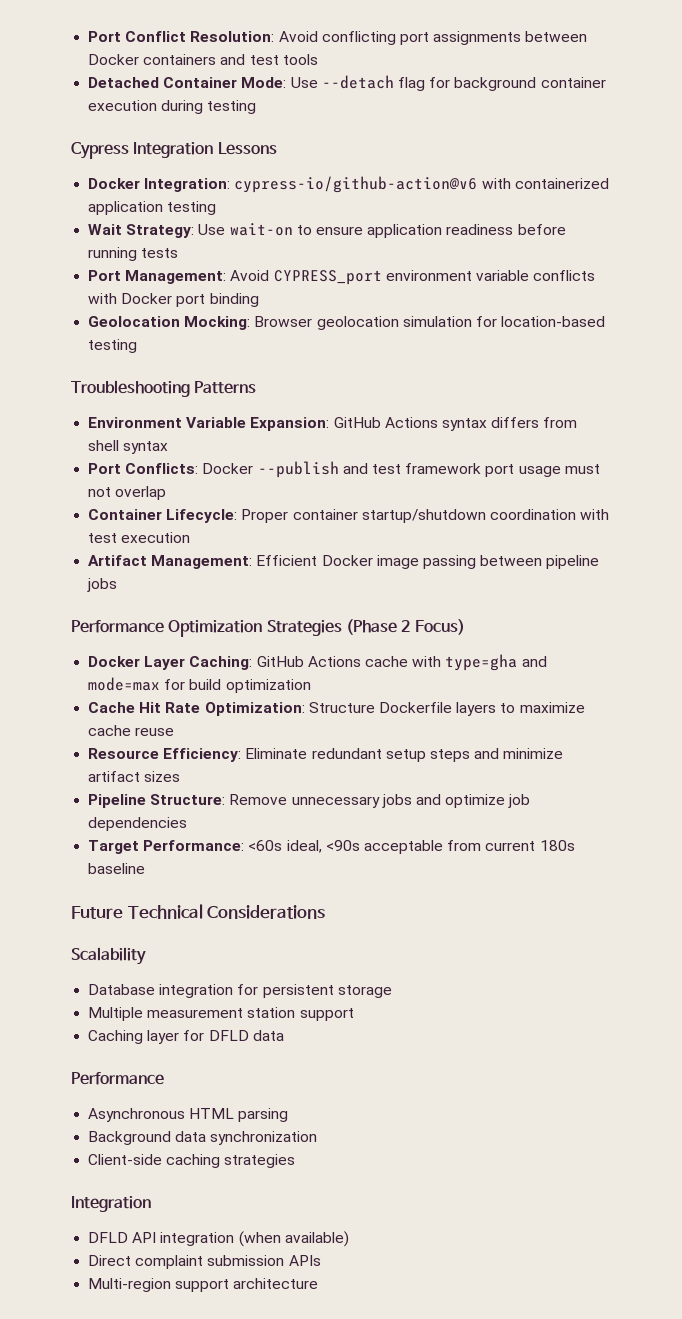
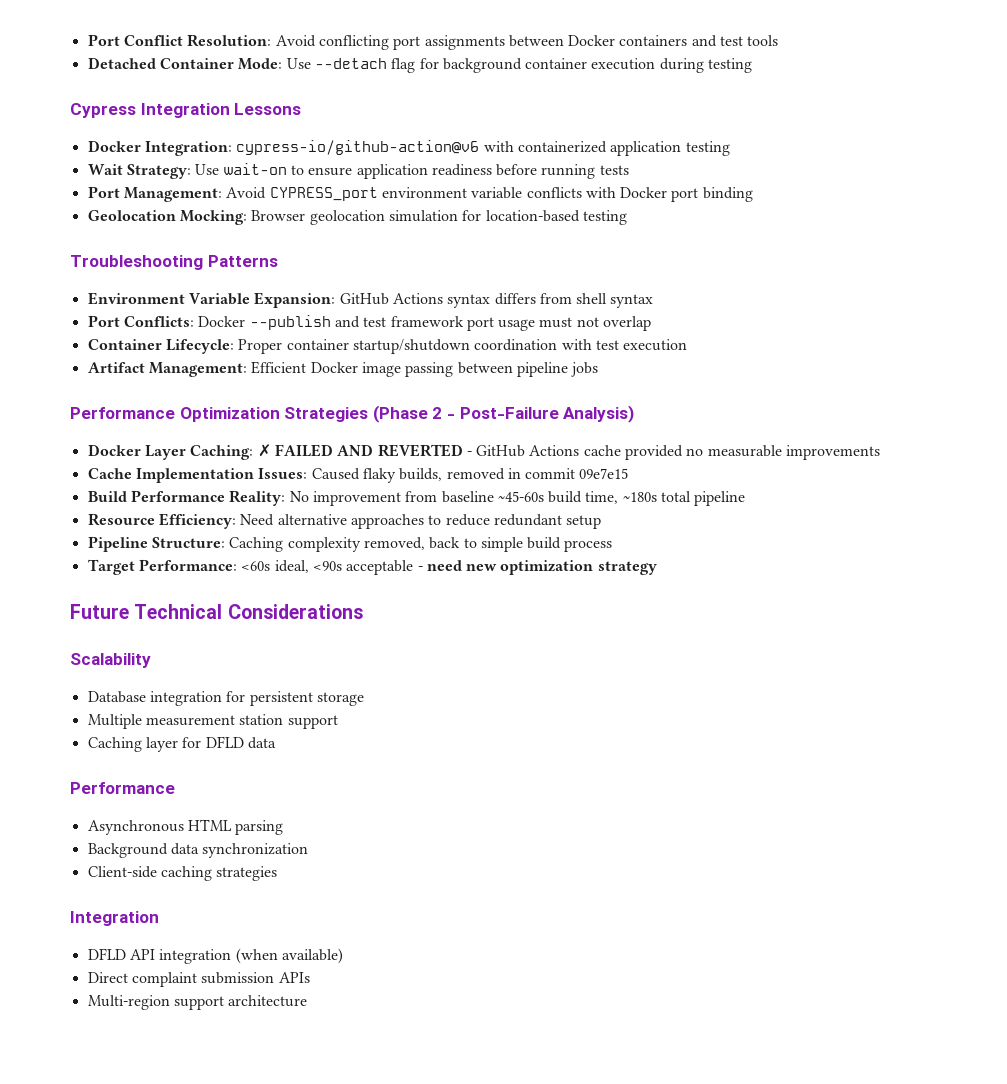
[414,619,465,635] Focus) -> [446,405,635,423] - Post-Failure Analysis)
[256,654,547,671] [88,677,311,693] [88,702,585,716] [88,725,175,736] [88,748,564,762] [88,771,181,782] [88,794,531,808] [88,817,188,831] GitHub Actions cache with type=gha and mode=max for build optimization // Cache Hit Rate Optimization: Structure Dockerfile layers to maximize cache reuse // Resource Efficiency: Eliminate redundant setup steps and minimize artifact sizes // Pipeline Structure: Remove unnecessary jobs and optimize job dependencies -> [257,444,881,460] [87,468,629,483] [87,490,746,506] [87,513,602,529] [87,536,613,552] ✗ FAILED AND REVERTED - GitHub Actions cache provided no measurable improvements // Cache Implementation Issues: Caused flaky builds, removed in commit 09e7e15 // Build Performance Reality: No improvement from baseline ~45-60s build time, ~180s total pipeline // Resource Efficiency: Need alternative approaches to reduce redundant setup // Pipeline Structure: Caching complexity removed, back to simple build process
[447,840,575,851] [88,863,146,874] from current 180s baseline -> [417,560,657,575] - need new optimization strategy

